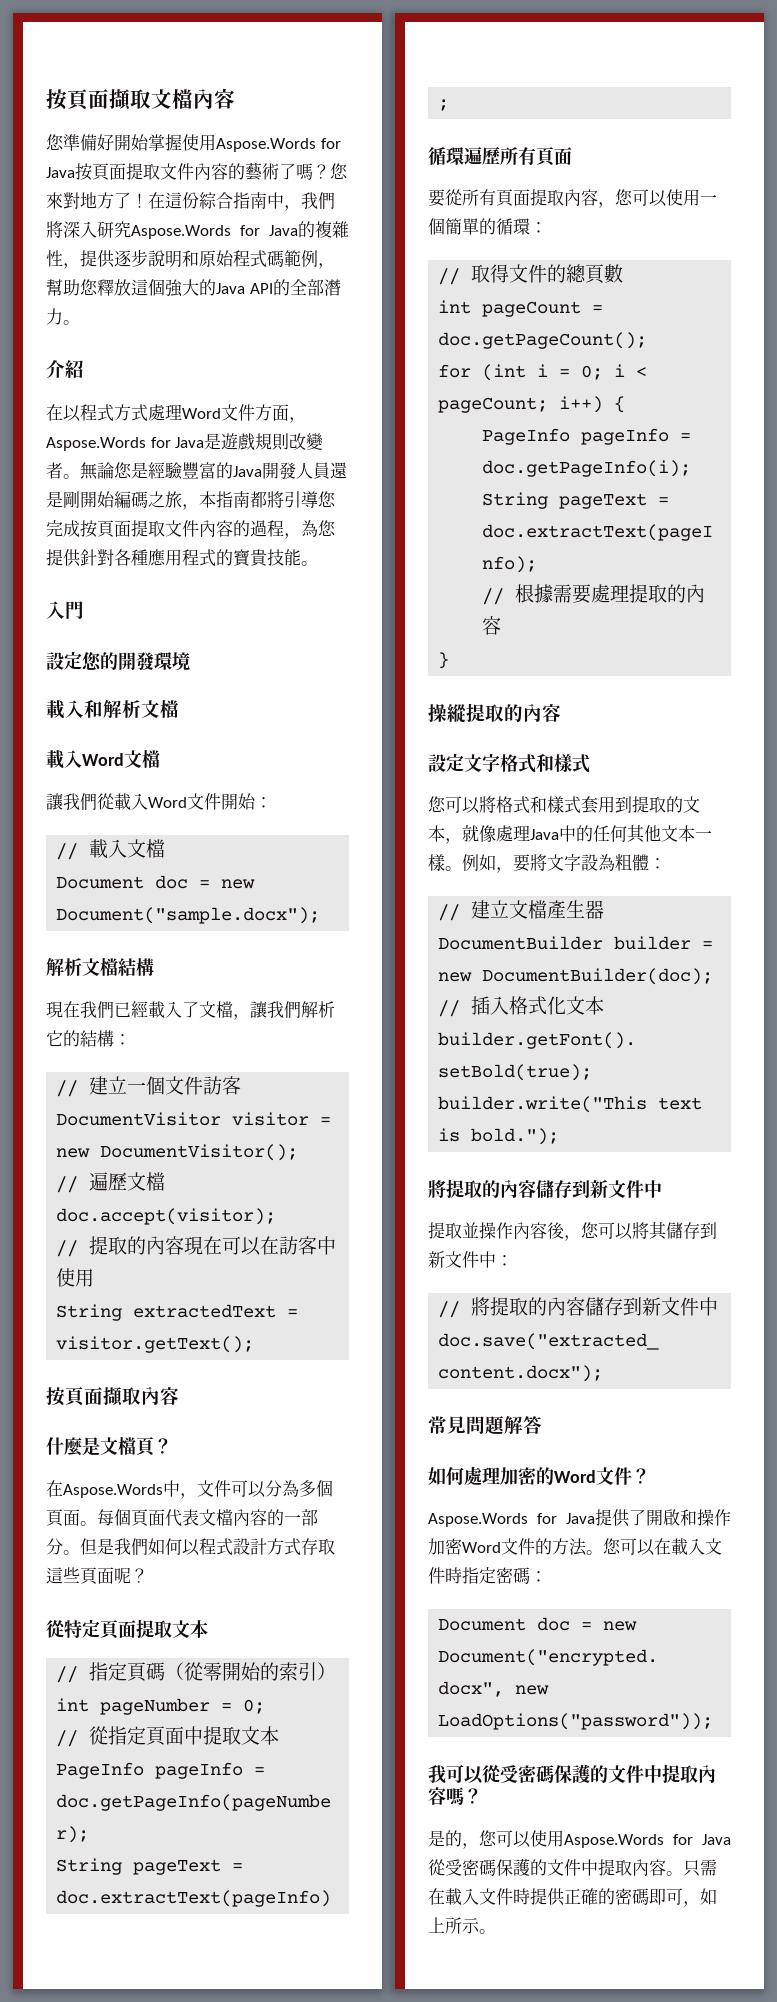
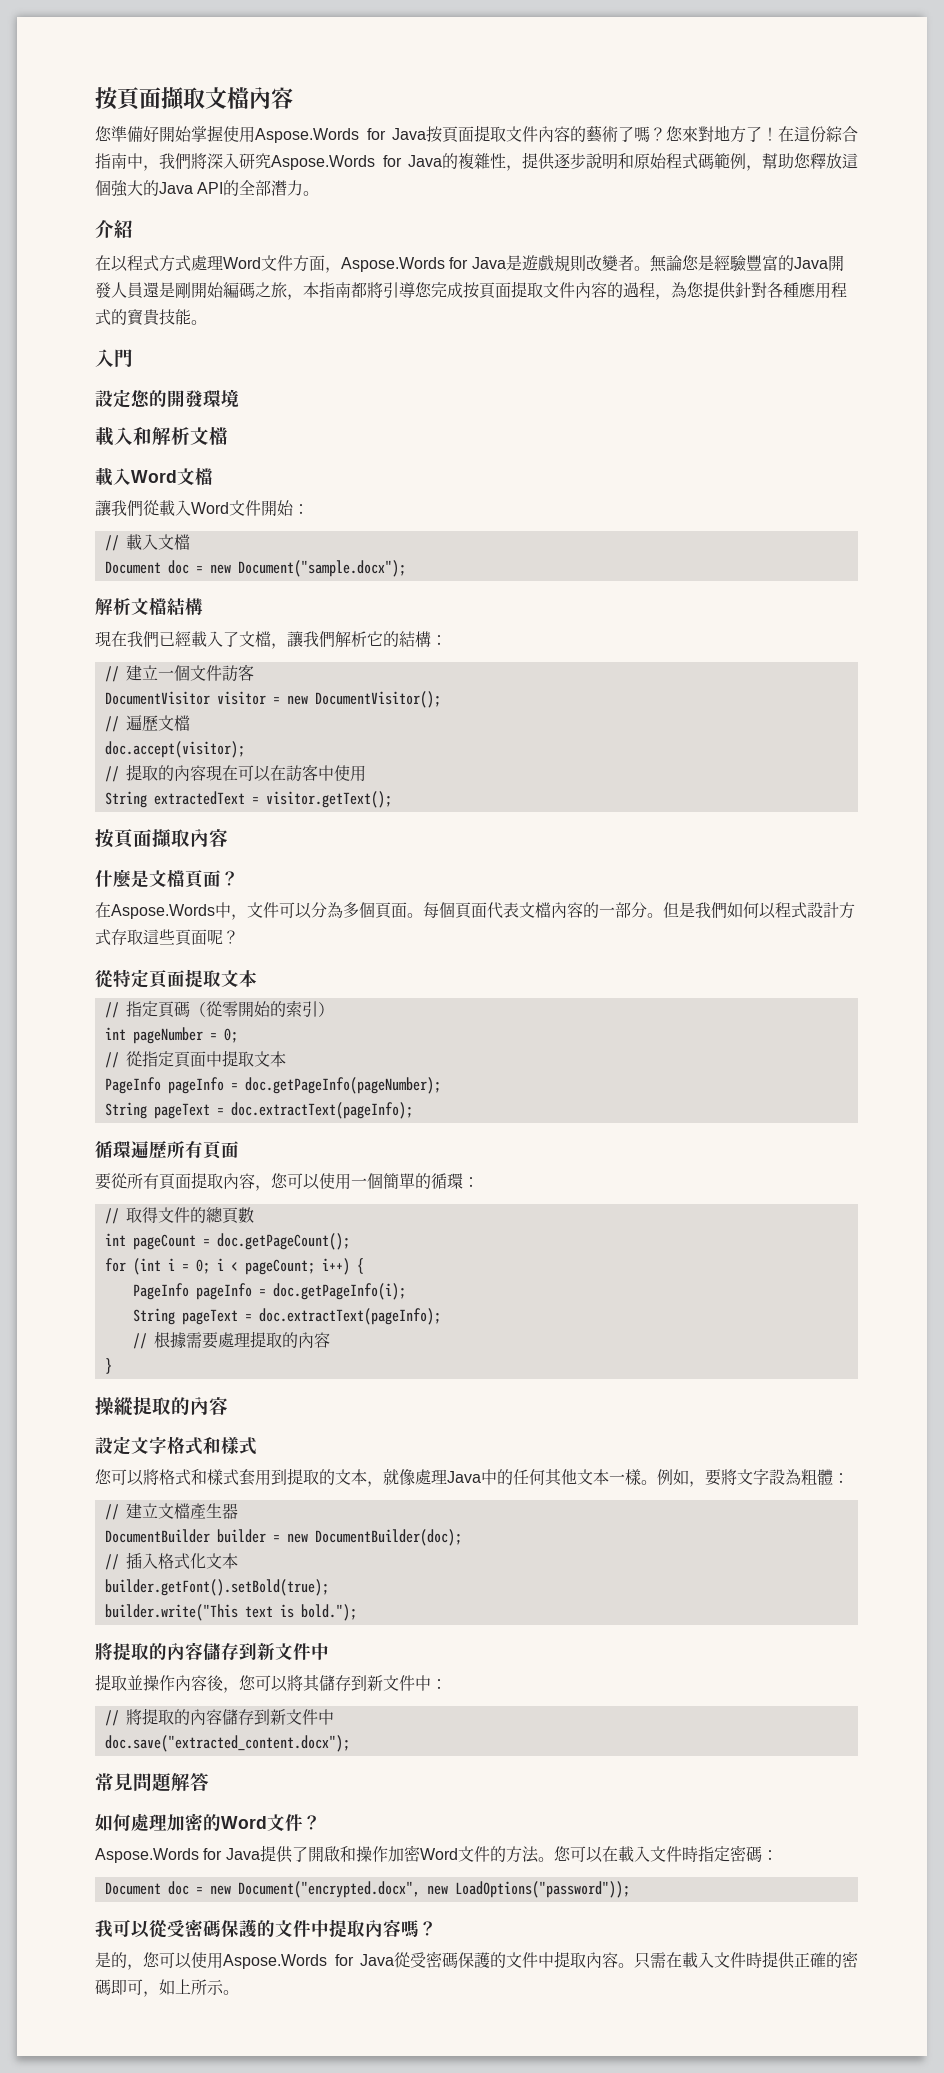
(157, 1447) none -> [203,870,221,887] 面

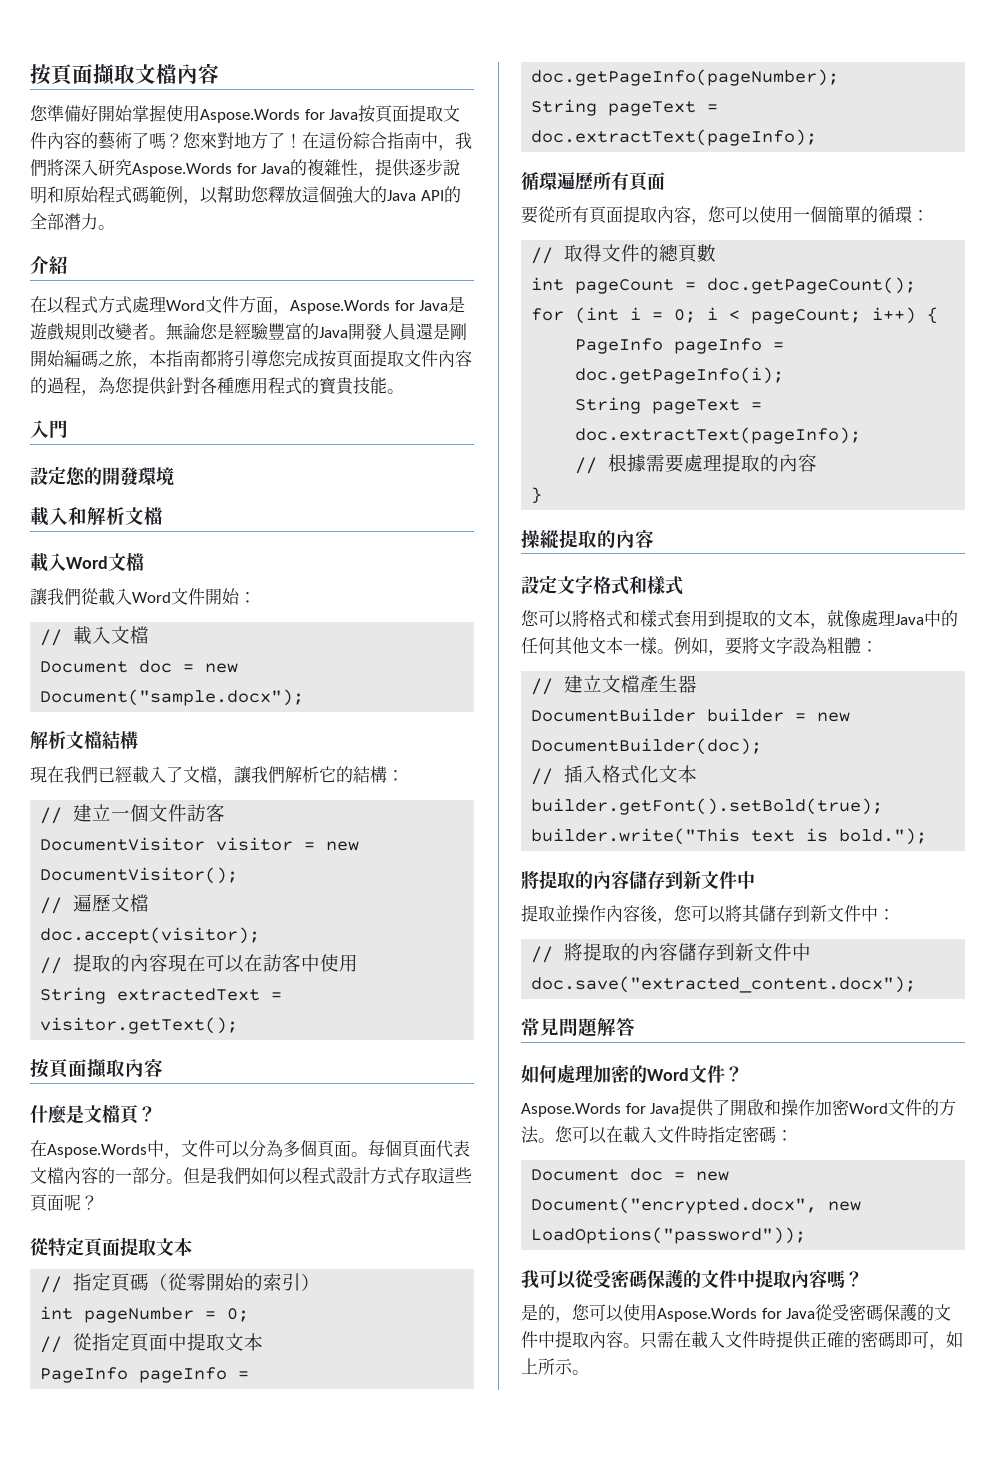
(762, 168) none -> [200,187,218,204] 以
[203,870,221,887] 面 -> (141, 1115) none

